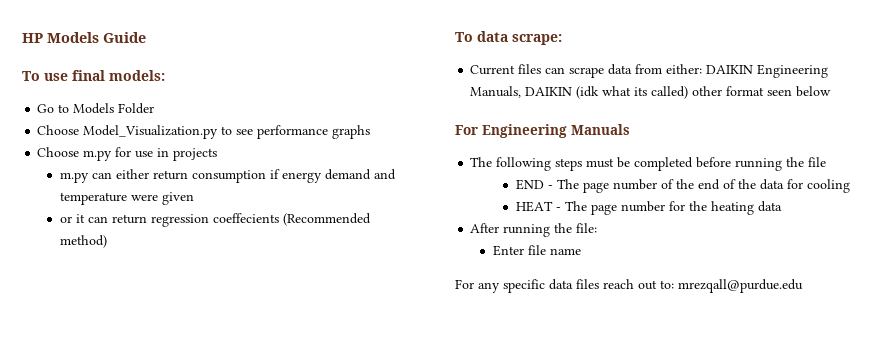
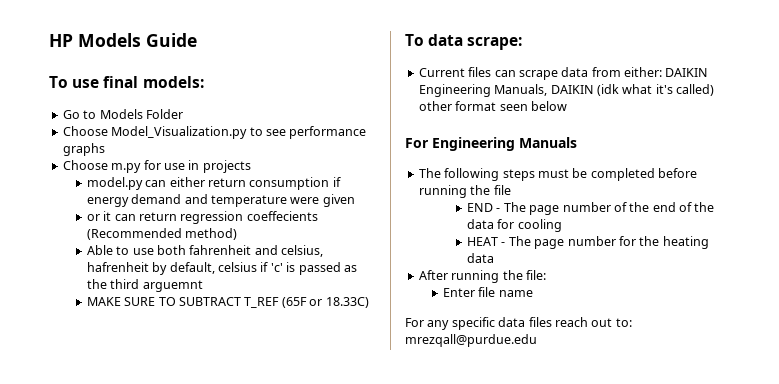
[60,172,90,183] m.py -> [86,177,143,190] model.py
(108, 241) none -> [86,245,324,257] [86,262,357,275] [86,279,203,292] [86,297,369,308] // Able to use both fahrenheit and celsius, hafrenheit by default, celsius if 'c' is passed as the third arguemnt // MAKE SURE TO SUBTRACT T_REF (65F or 18.33C)
[634,87,648,96] its -> [655,84,673,94] it's

